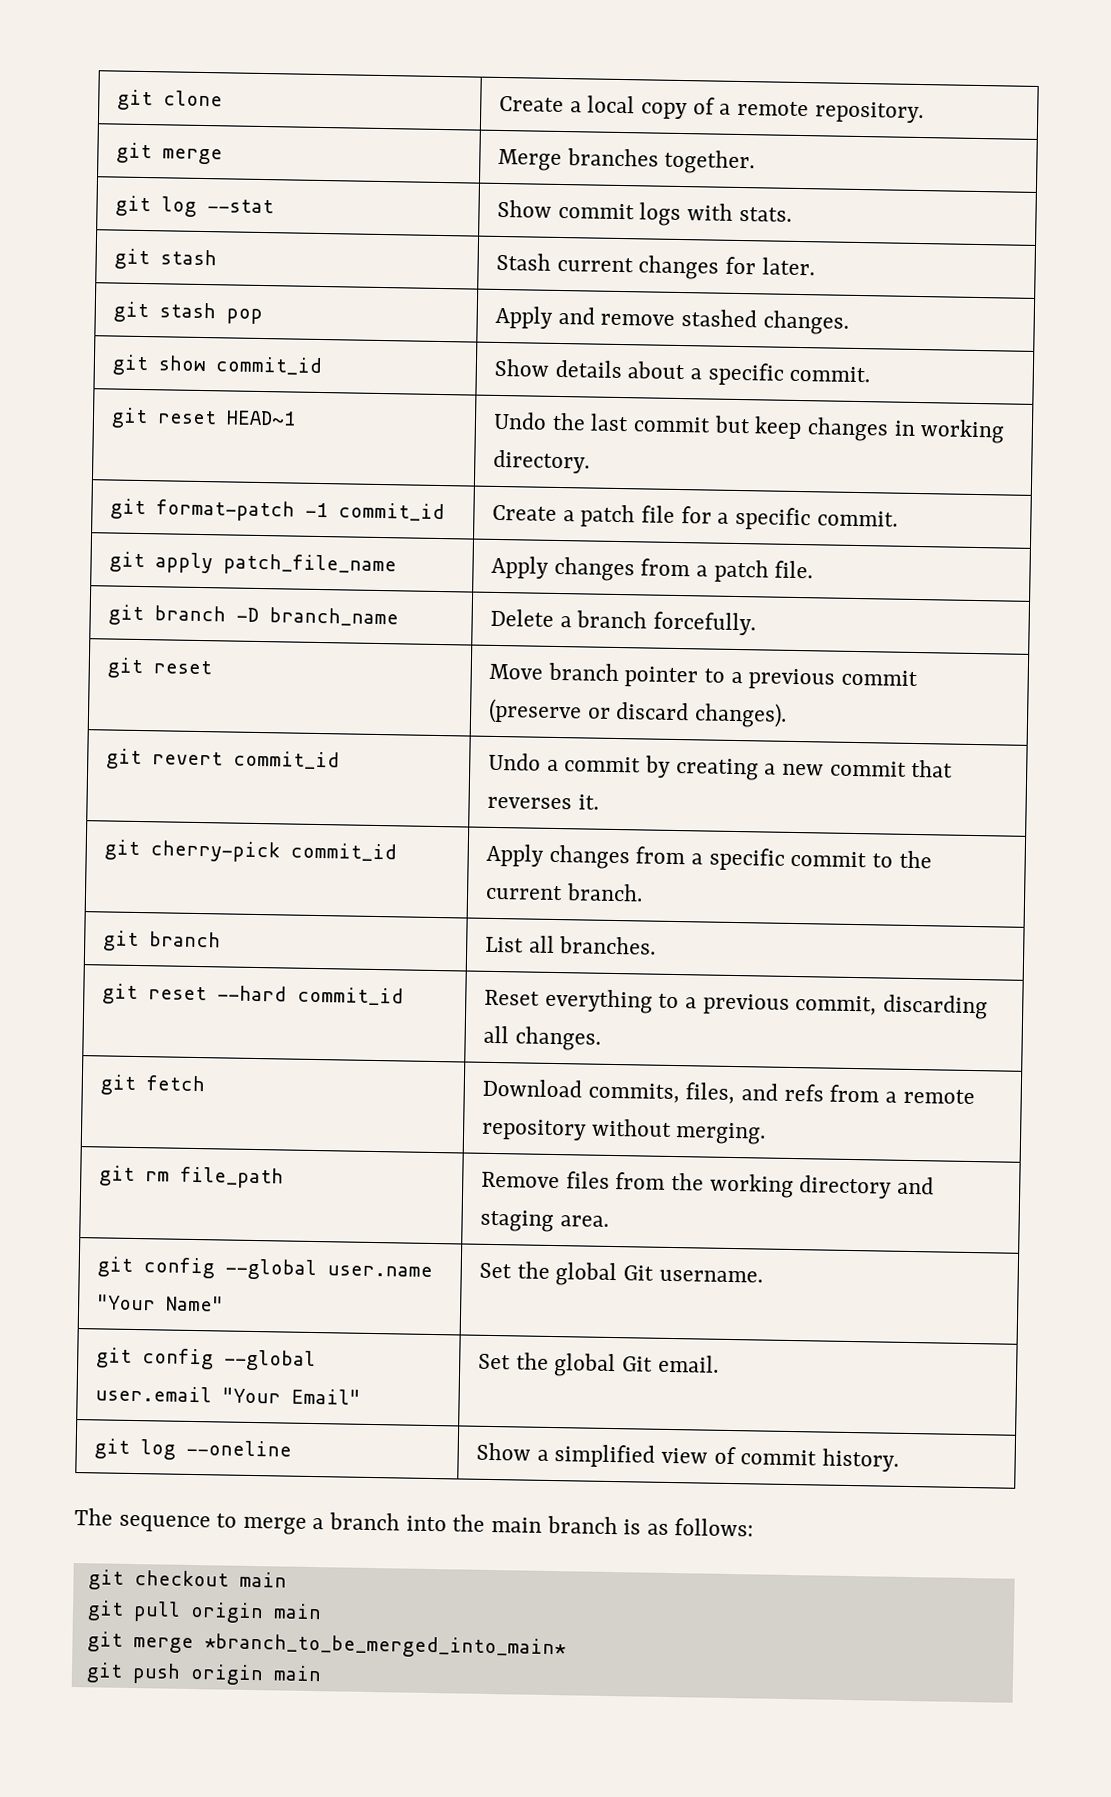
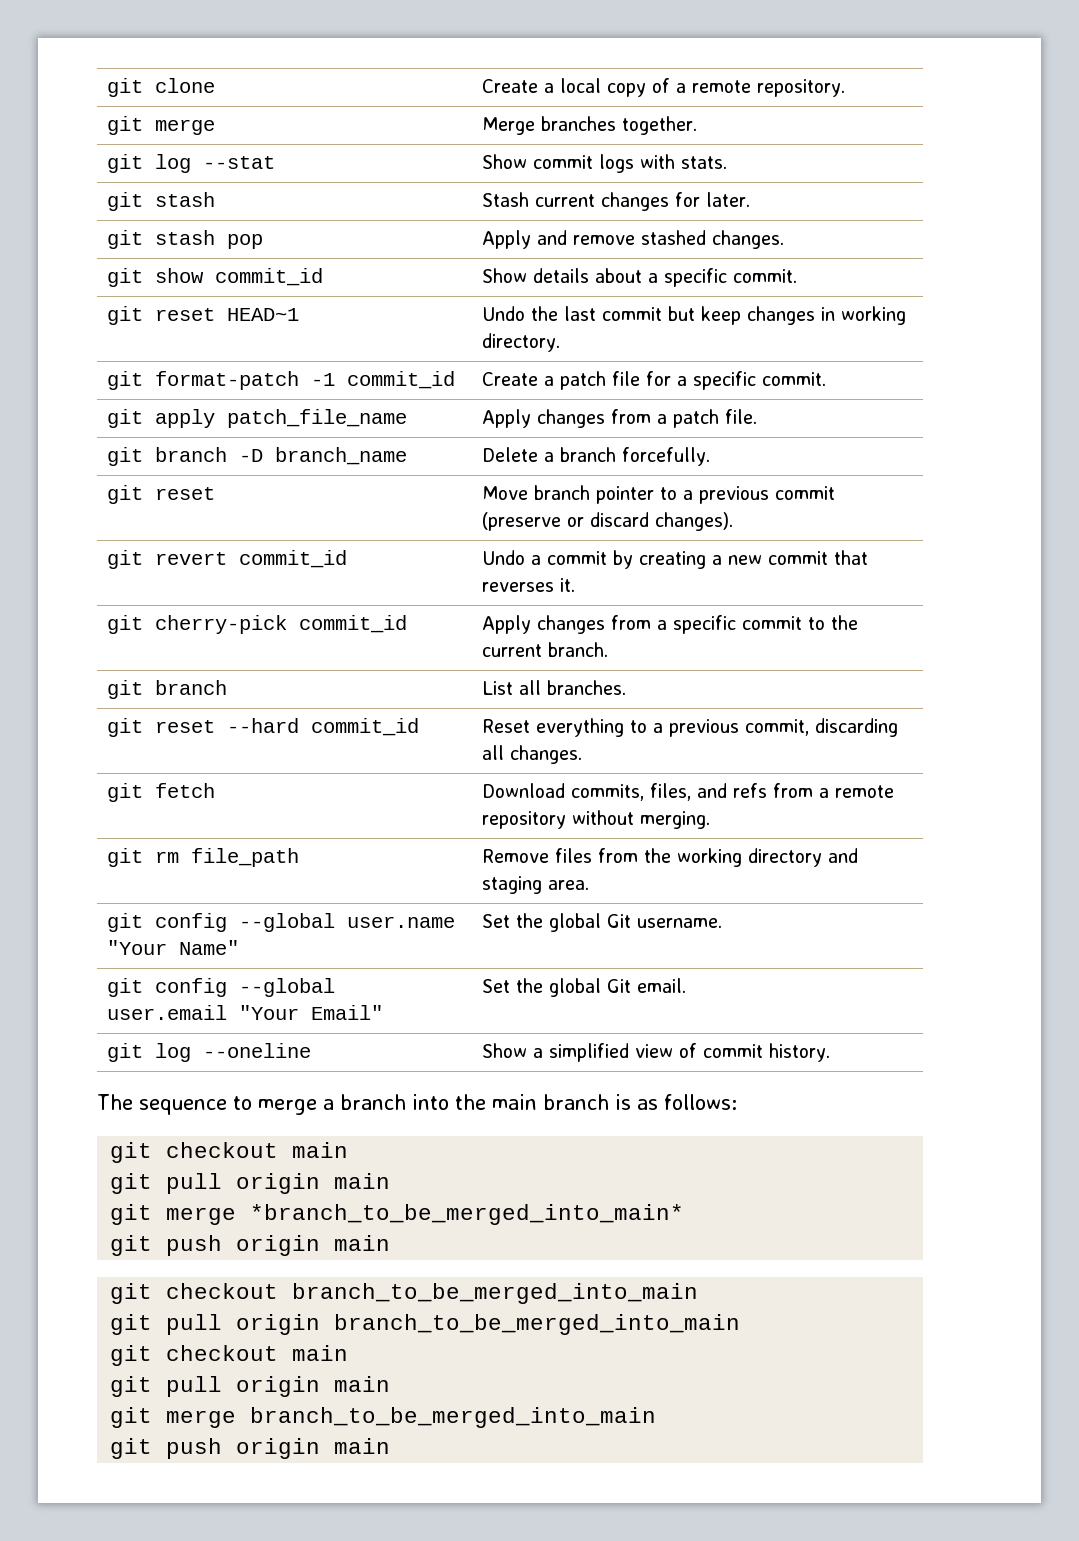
(322, 1673) none -> [110,1283,699,1304] [110,1314,741,1335] [110,1345,349,1366] [110,1376,391,1397] [110,1407,657,1428] [110,1438,391,1459] // git checkout branch_to_be_merged_into_main // git pull origin branch_to_be_merged_into_main // git checkout main // git pull origin main // git merge branch_to_be_merged_into_main // git push origin main

